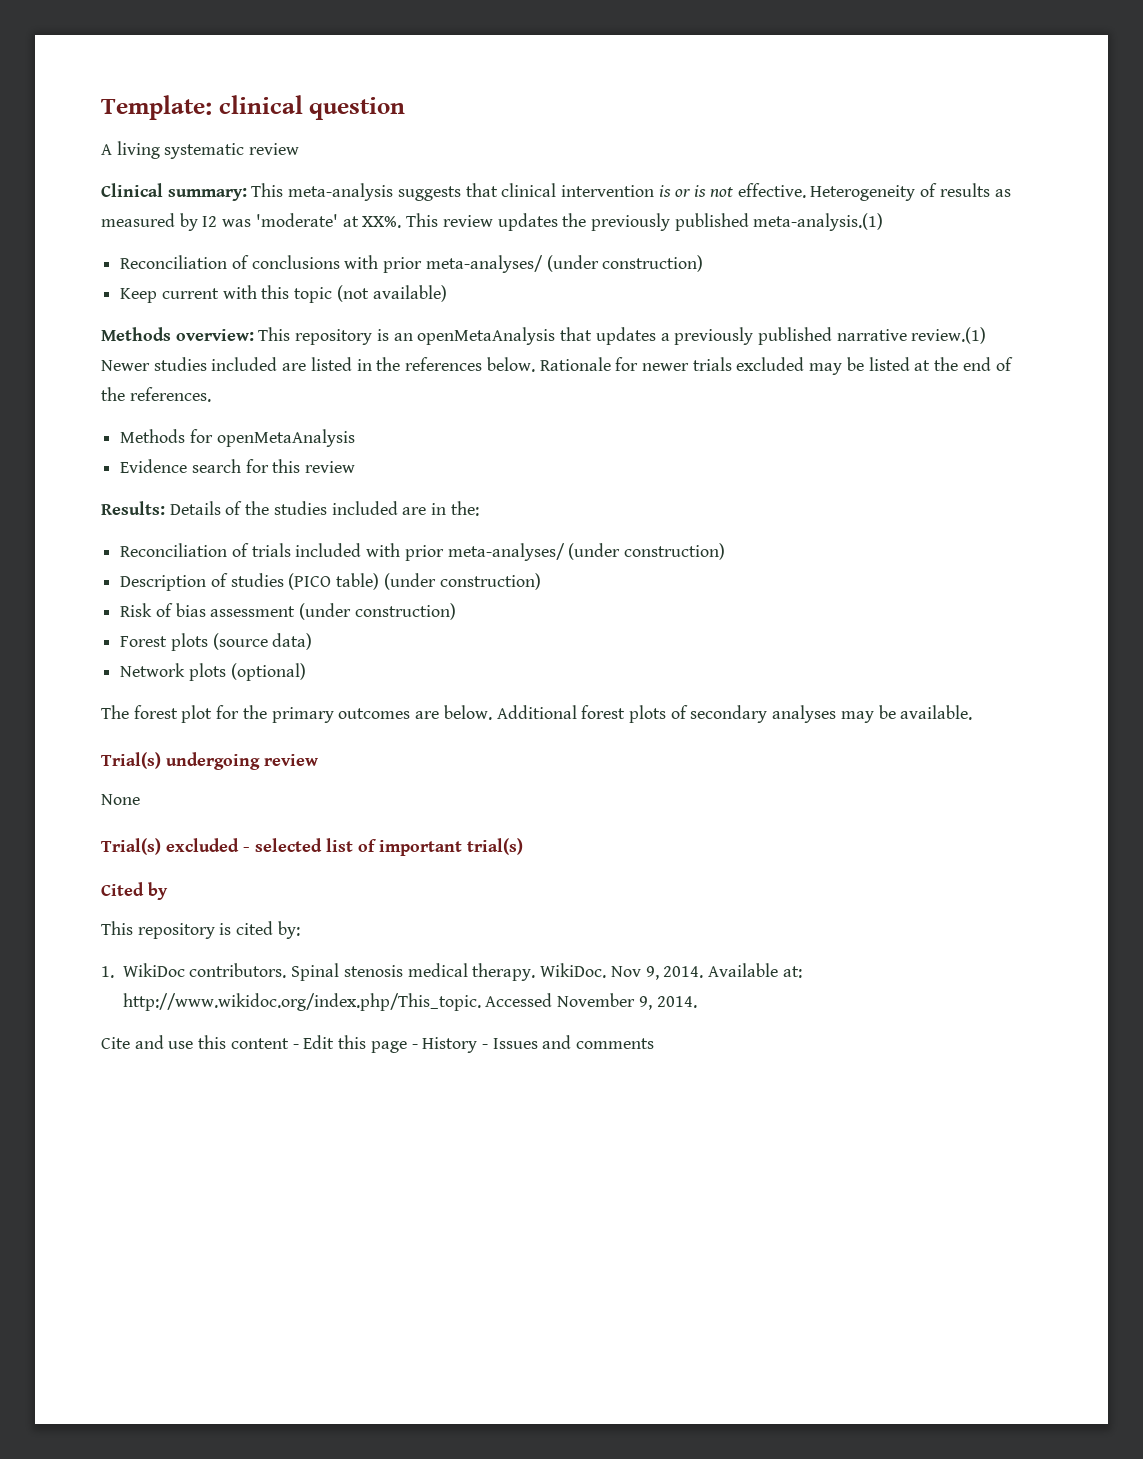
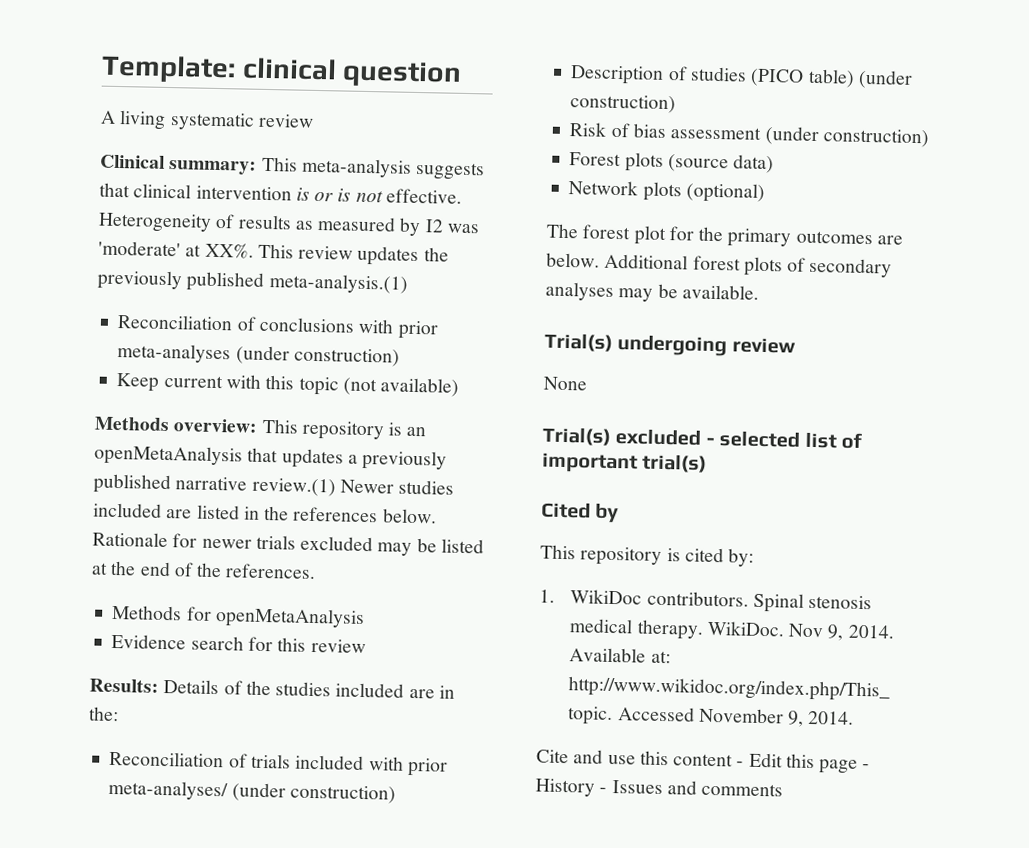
[425,255,543,273] meta-analyses/ -> [117,343,232,364] meta-analyses

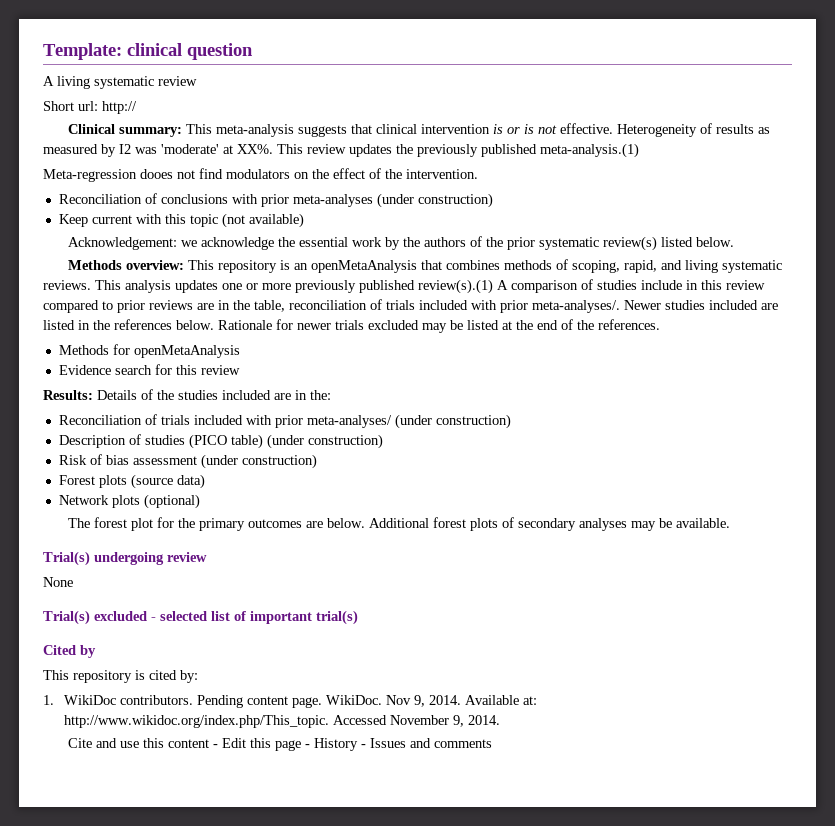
(314, 120) none -> [43,101,137,114] // Short url: http://
(408, 283) none -> [43,168,478,182] // Meta-regression dooes not find modulators on the effect of the intervention.
(460, 387) none -> [67,236,734,251] // Acknowledgement: we acknowledge the essential work by the authors of the prior systematic review(s) listed below.
[281,448,448,471] [93,473,336,497] updates a previously published narrative review.(1) -> [445,259,782,273] [43,279,765,294] [43,299,620,313] combines methods of scoping, rapid, and living systematic reviews. This analysis updates one or more previously published review(s).(1) A comparison of studies include in this review compared to prior reviews are in the table, reconciliation of trials included with prior meta-analyses/.
[752,592,873,613] [569,618,704,640] Spinal stenosis medical therapy. -> [197,695,323,708] Pending content page.

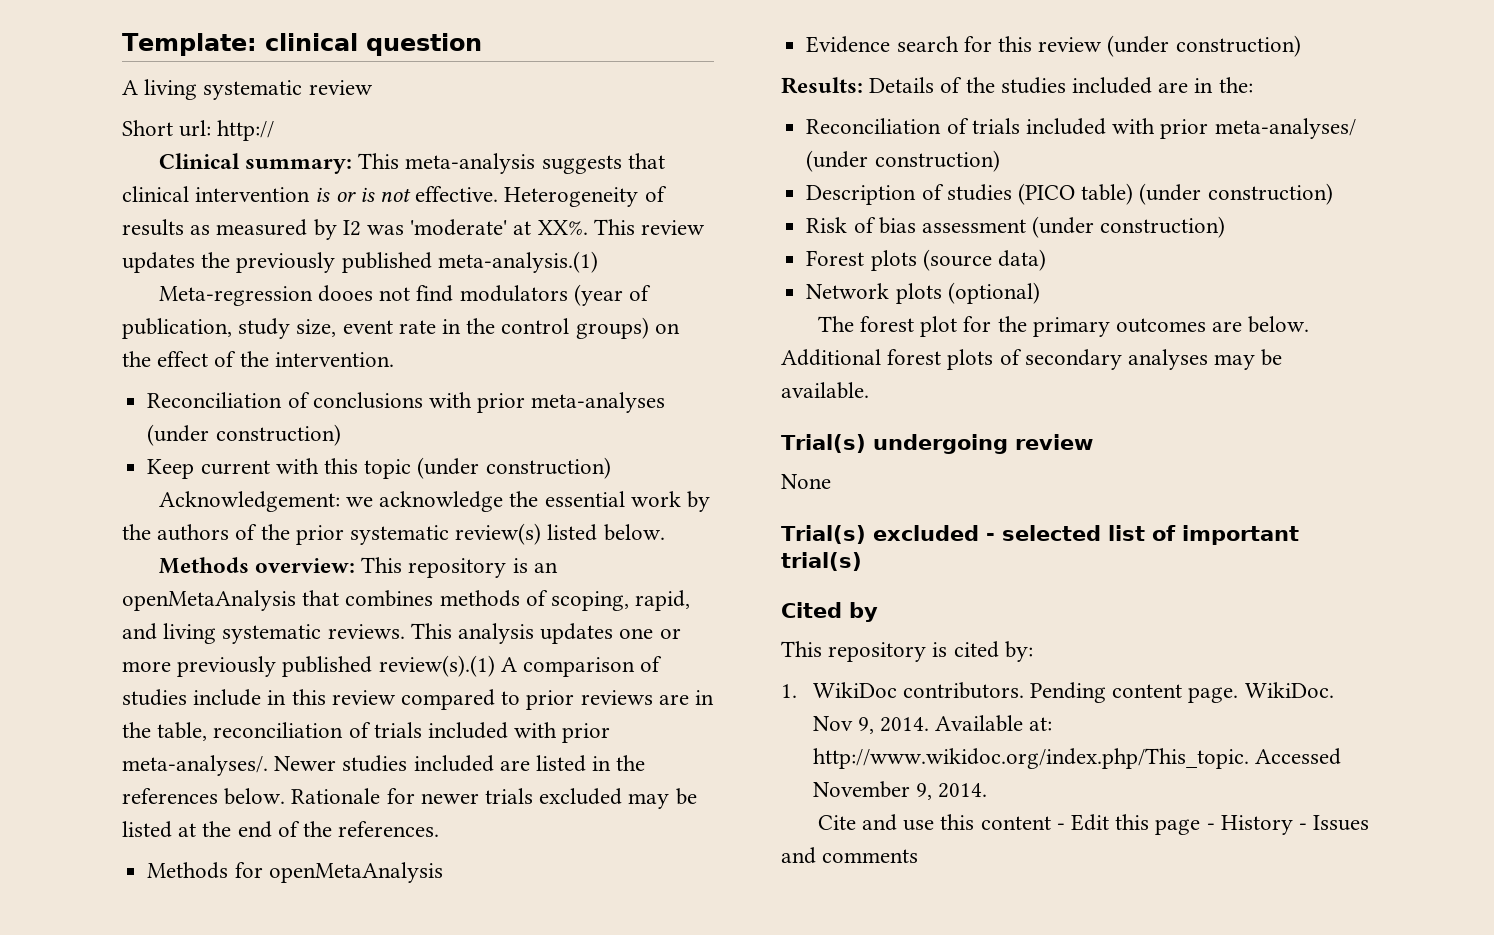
(290, 174) none -> [573,284,651,306] [122,317,649,339] (year of publication, study size, event rate in the control groups)
[221,213,304,228] (not available) -> [417,457,611,479] (under construction)
(240, 370) none -> [1107,35,1301,57] (under construction)

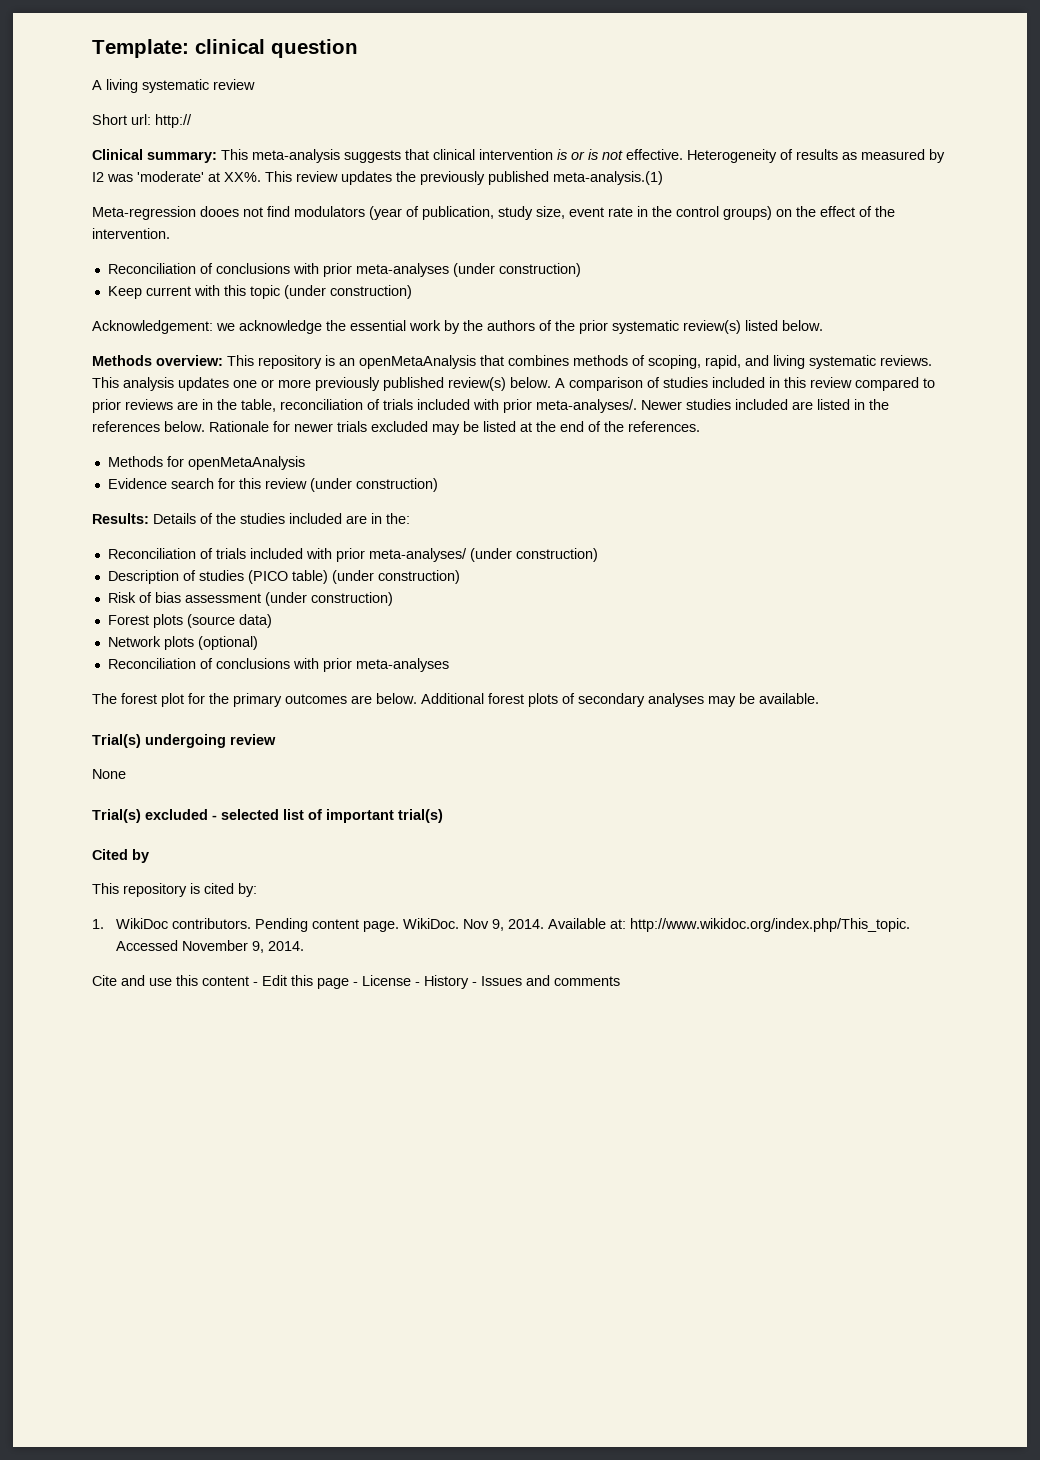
[378,655,495,677] review(s).(1) -> [448,377,551,391] review(s) below.
[193,689,262,706] include -> [712,377,765,388] included
(1040, 293) none -> [107,658,449,672] // Reconciliation of conclusions with prior meta-analyses
(1215, 826) none -> [362,975,420,986] License -

